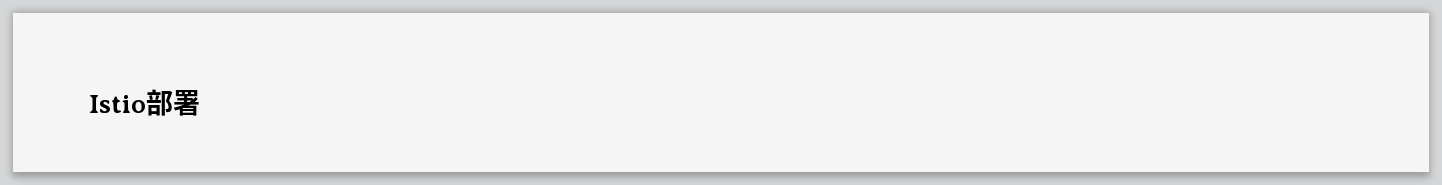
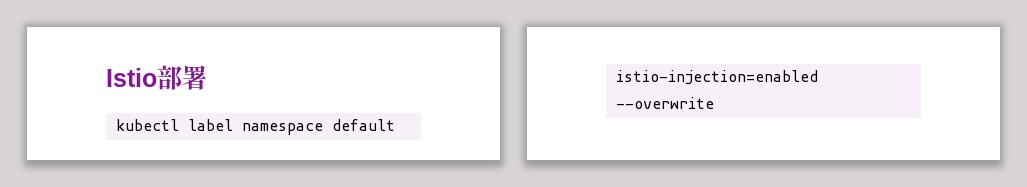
(200, 103) none -> [115,119,395,135] [615,70,818,85] [615,97,714,109] // kubectl label namespace default istio-injection=enabled --overwrite

